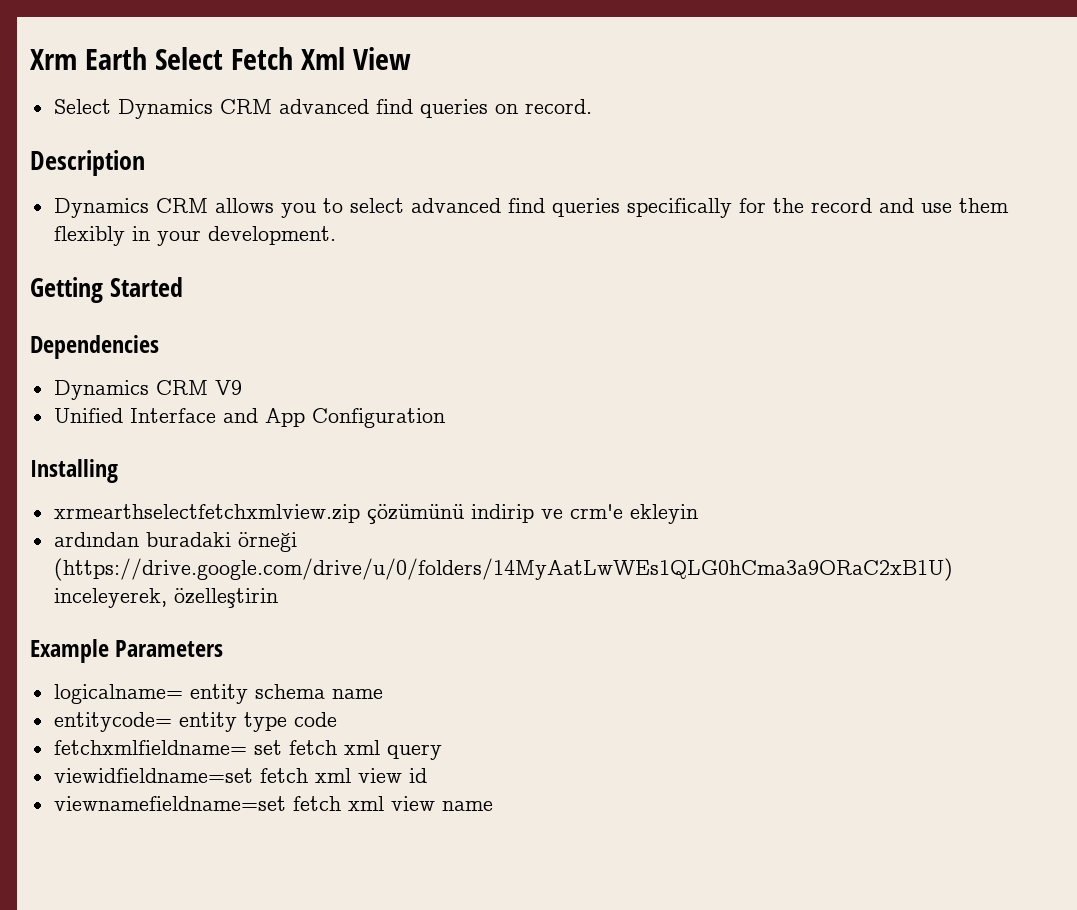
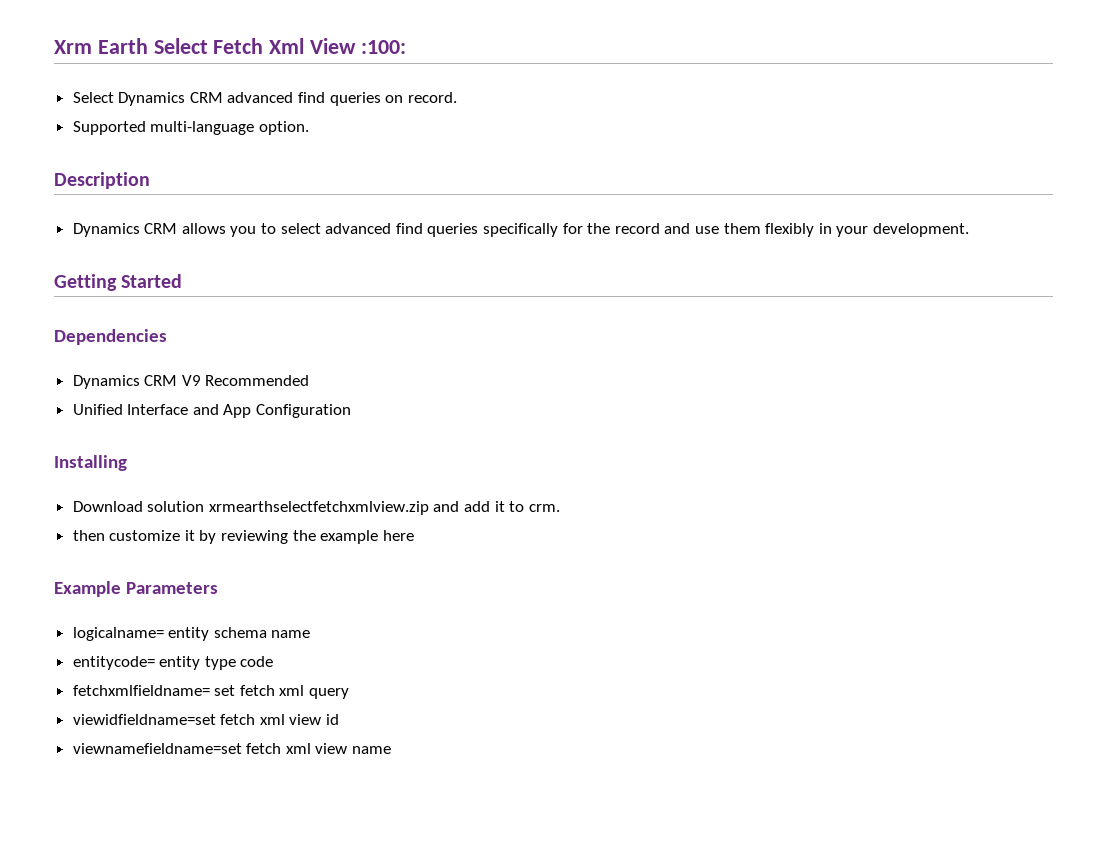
(411, 58) none -> [360,40,406,54] :100:
(592, 106) none -> [72,121,309,135] // Supported multi-language option.
(242, 387) none -> [205,375,310,386] Recommended
[53,504,698,524] [53,532,297,552] [53,558,953,581] [53,588,278,608] xrmearthselectfetchxmlview.zip çözümünü indirip ve crm'e ekleyin // ardından buradaki örneği (https://drive.google.com/drive/u/0/folders/14MyAatLwWEs1QLG0hCma3a9ORaC2xB1U) inceleyerek, özelleştirin -> [72,501,560,515] [72,530,414,544] Download solution xrmearthselectfetchxmlview.zip and add it to crm. // then customize it by reviewing the example here

